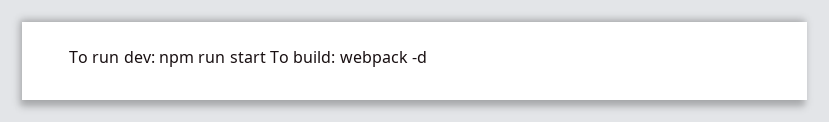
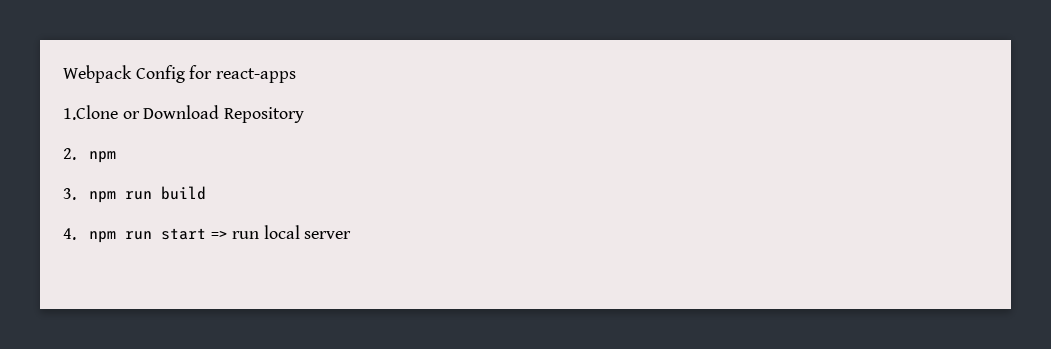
[69,51,427,67] To run dev: npm run start To build: webpack -d -> [63,65,297,83] [63,105,305,123] [63,148,117,163] [63,186,207,203] [63,225,352,243] Webpack Config for react-apps // 1.Clone or Download Repository // 2. npm // 3. npm run build // 4. npm run start => run local server

